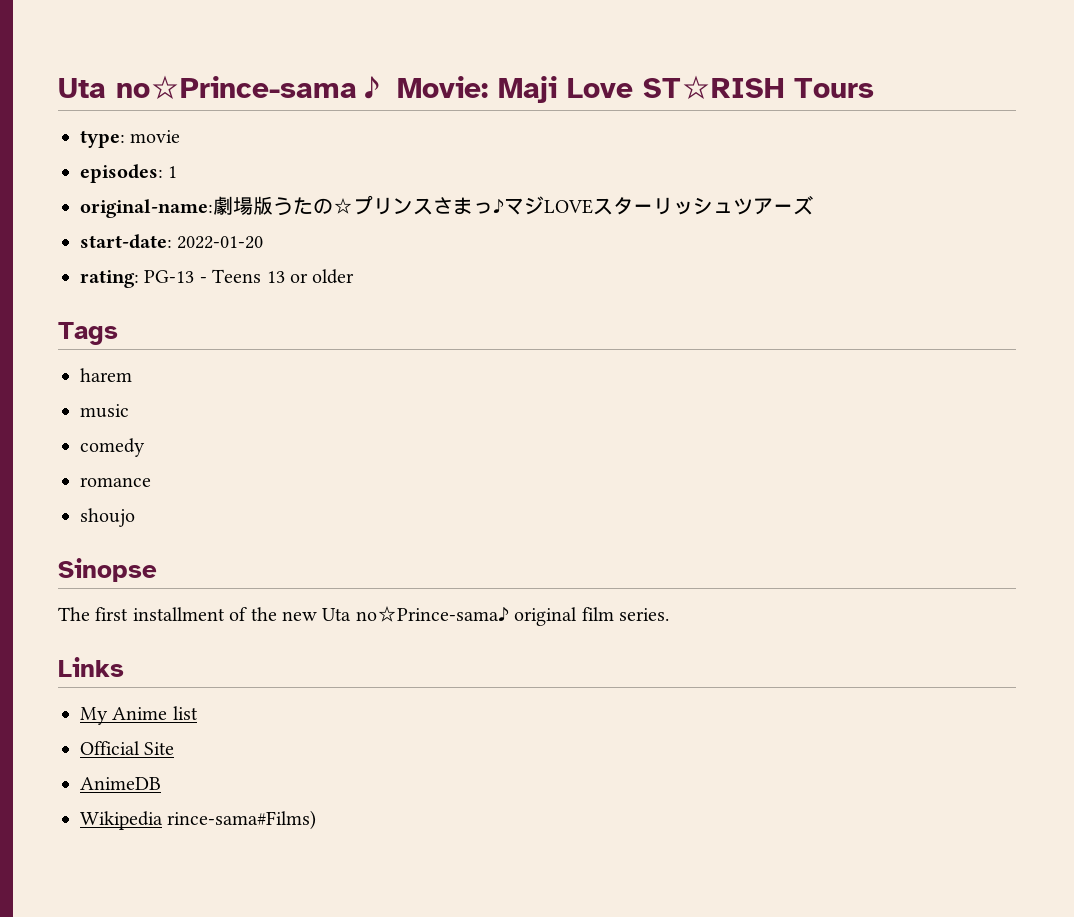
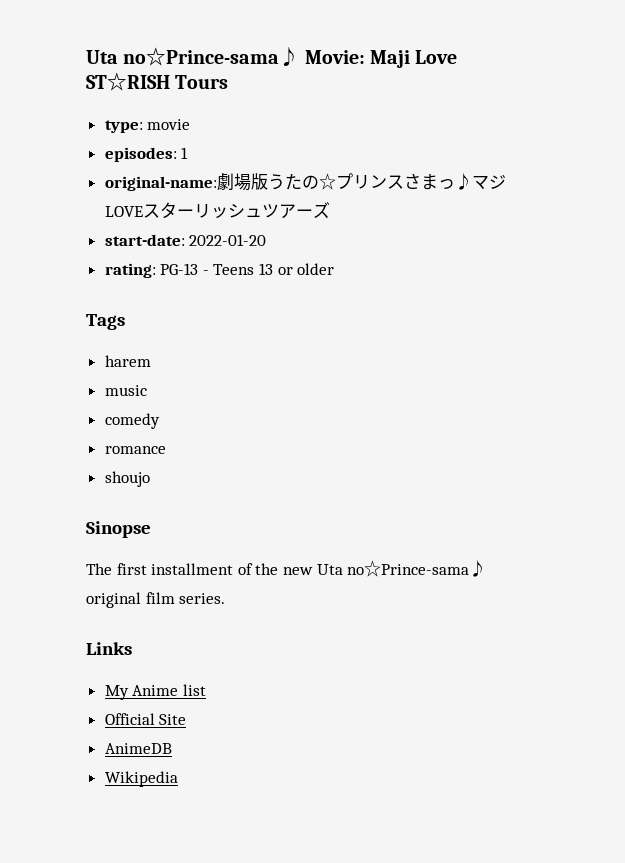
[167,810,317,830] rince-sama#Films) -> (178, 779) none

